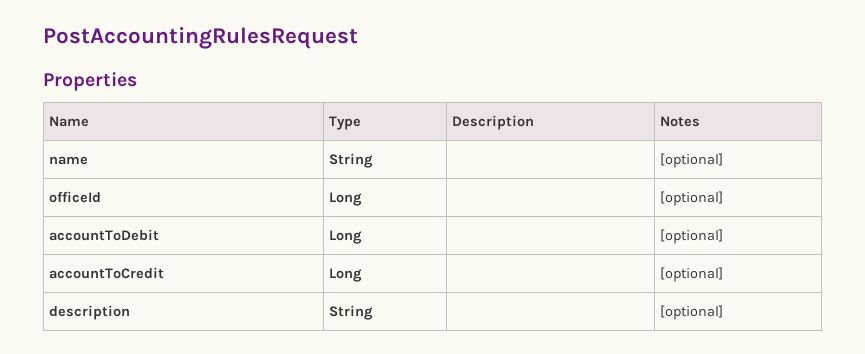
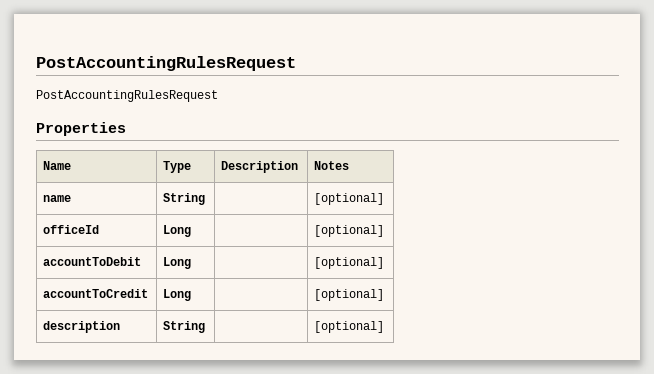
[43,27,358,49] PostAccountingRulesRequest -> [36,56,296,71] [36,90,218,102] PostAccountingRulesRequest // PostAccountingRulesRequest

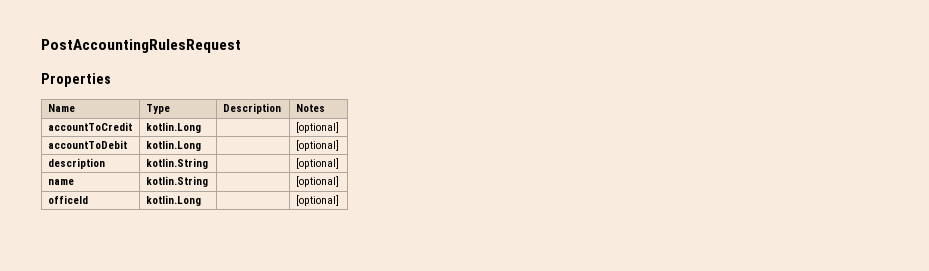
[36,56,296,71] [36,90,218,102] PostAccountingRulesRequest // PostAccountingRulesRequest -> [41,39,241,53] PostAccountingRulesRequest
(350, 165) none -> [47,122,133,131] [145,122,201,133] [295,122,339,133] [47,140,128,149] [145,140,201,151] [295,140,339,151] [47,158,105,169] [145,158,208,169] [295,158,339,169] // accountToCredit | kotlin.Long | | [optional] // accountToDebit | kotlin.Long | | [optional] // description | kotlin.String | | [optional]
[163,193,206,205] String -> [145,176,208,187] kotlin.String
[163,225,192,237] [314,225,385,237] [43,257,142,266] [163,257,192,269] [314,257,385,269] [43,289,149,298] [163,289,192,301] [314,289,385,301] [43,321,121,333] [163,321,206,333] [314,321,385,333] Long | | [optional] // accountToDebit | Long | | [optional] // accountToCredit | Long | | [optional] // description | String | | [optional] -> [145,195,201,206] [295,195,339,206] kotlin.Long | | [optional]

